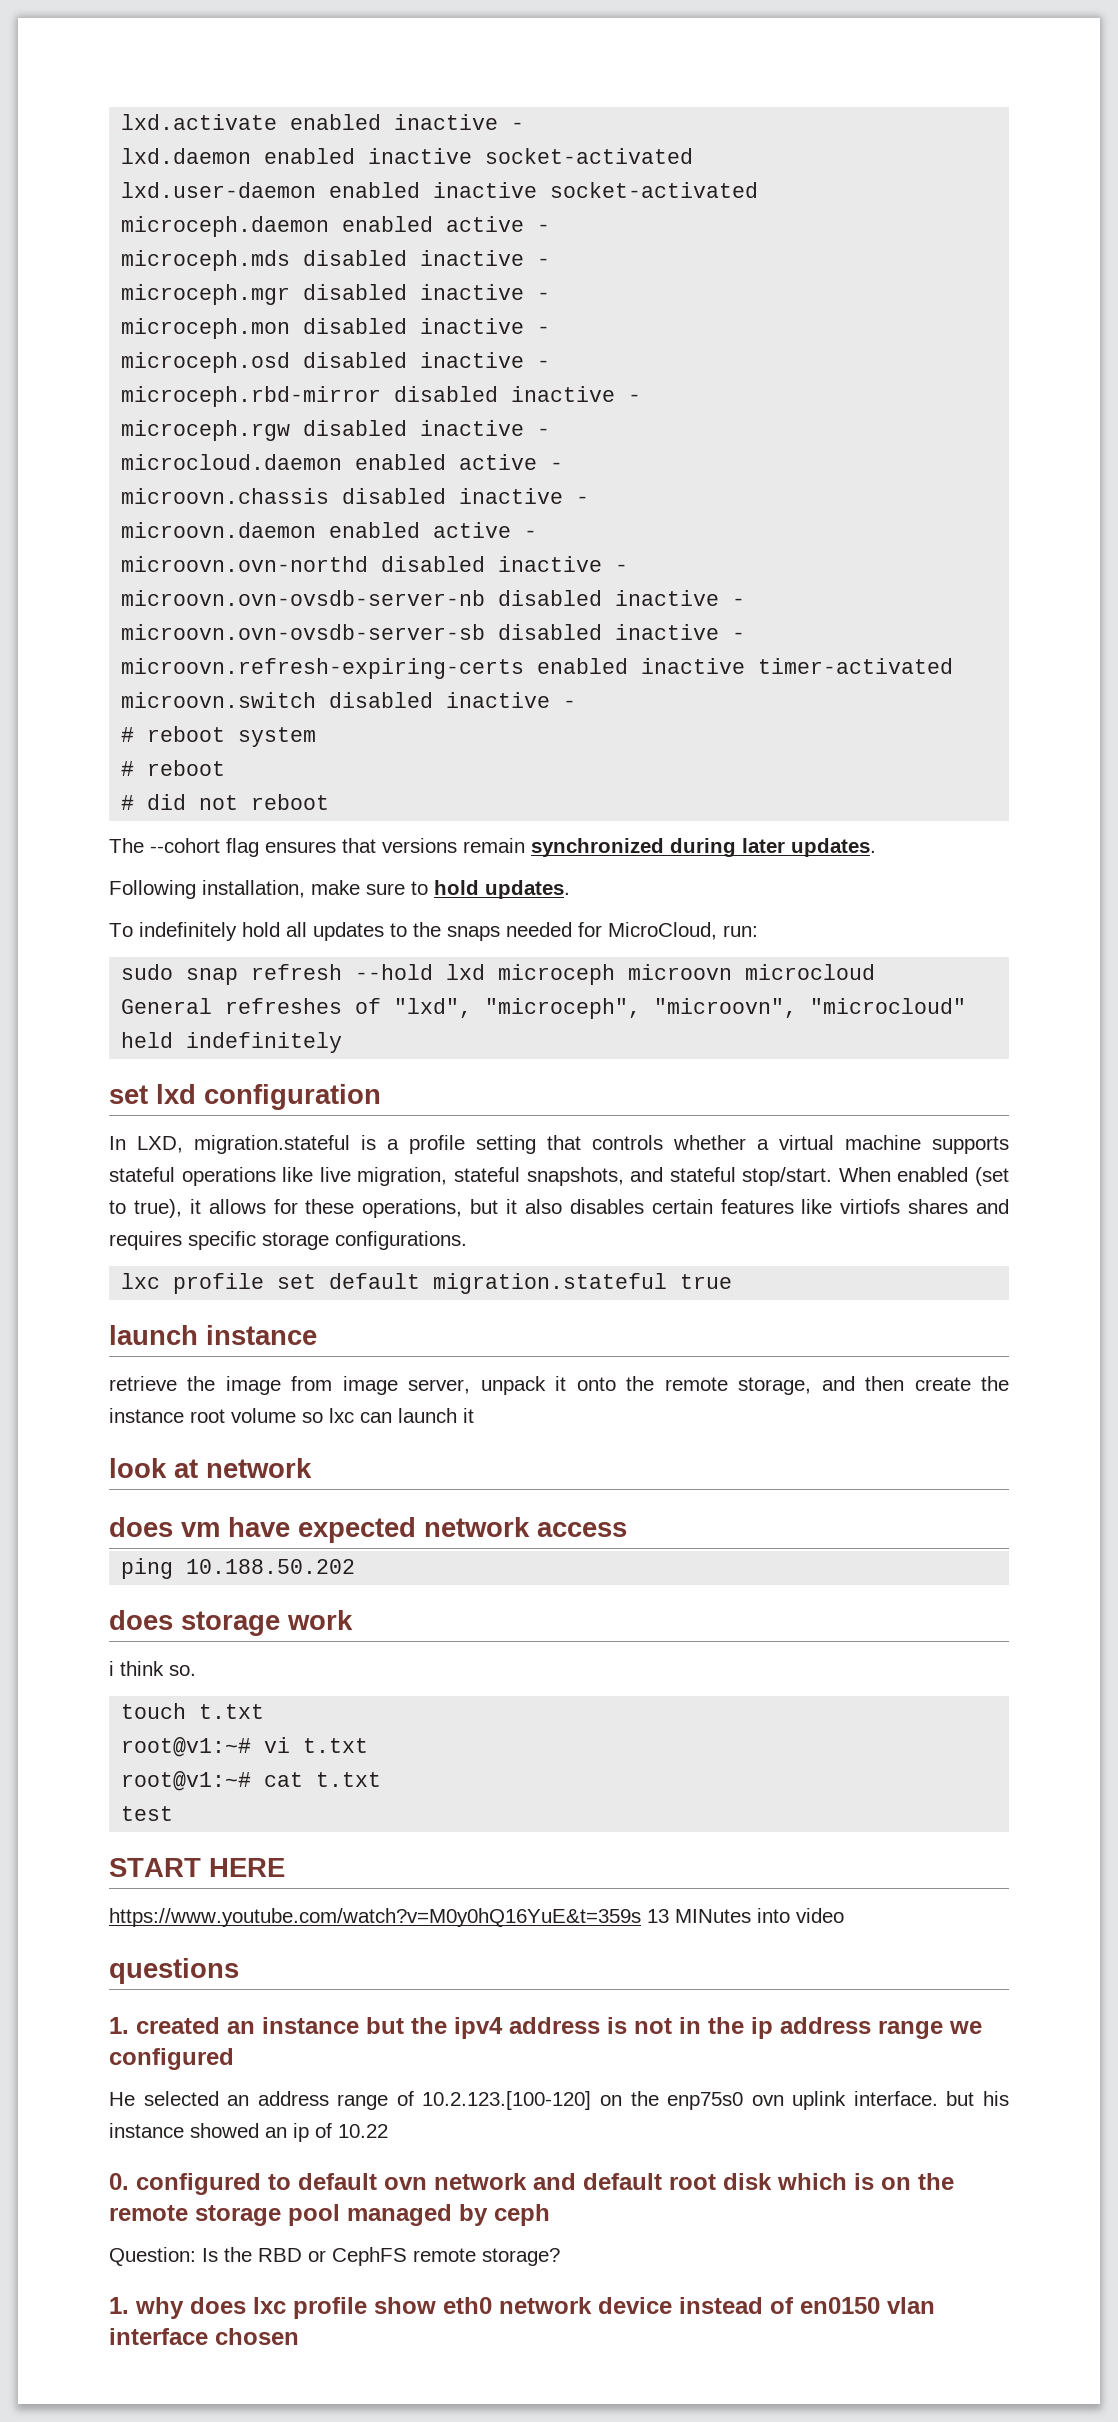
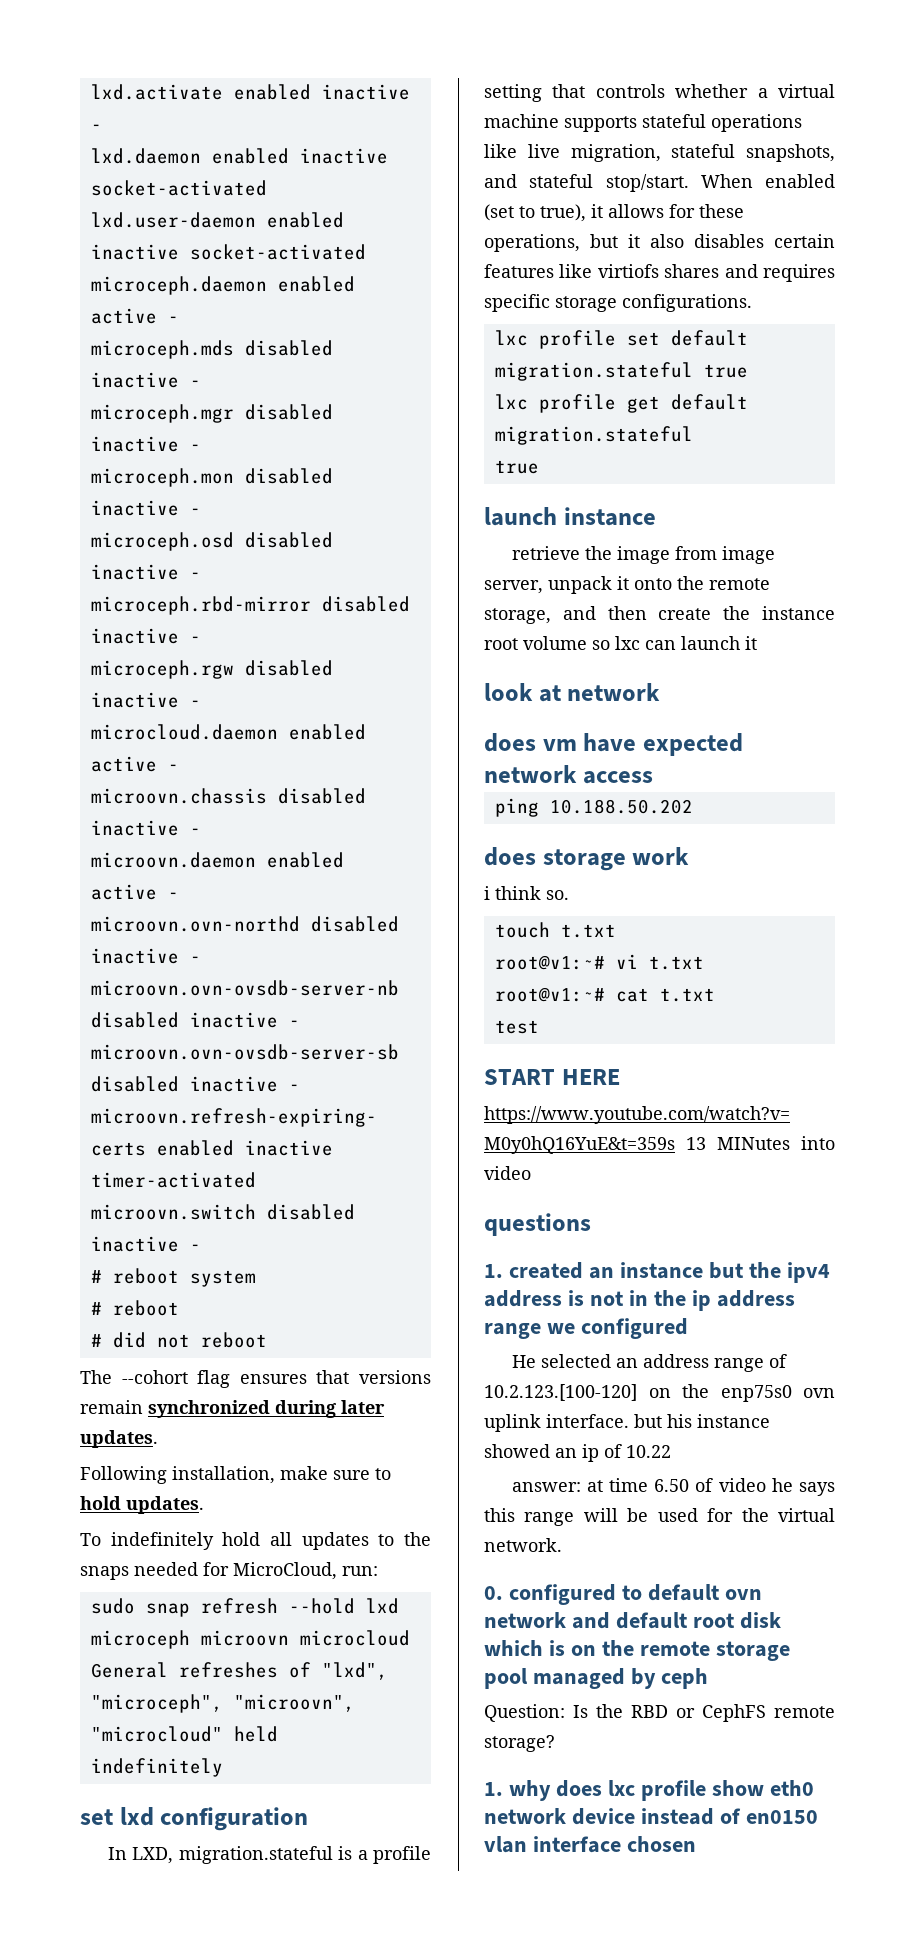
(733, 1281) none -> [494,394,748,413] [494,426,693,445] [494,460,539,474] // lxc profile get default migration.stateful // true
(388, 2131) none -> [511,1478,835,1496] [484,1508,835,1526] [484,1538,562,1552] // answer: at time 6.50 of video he says this range will be used for the virtual network.

